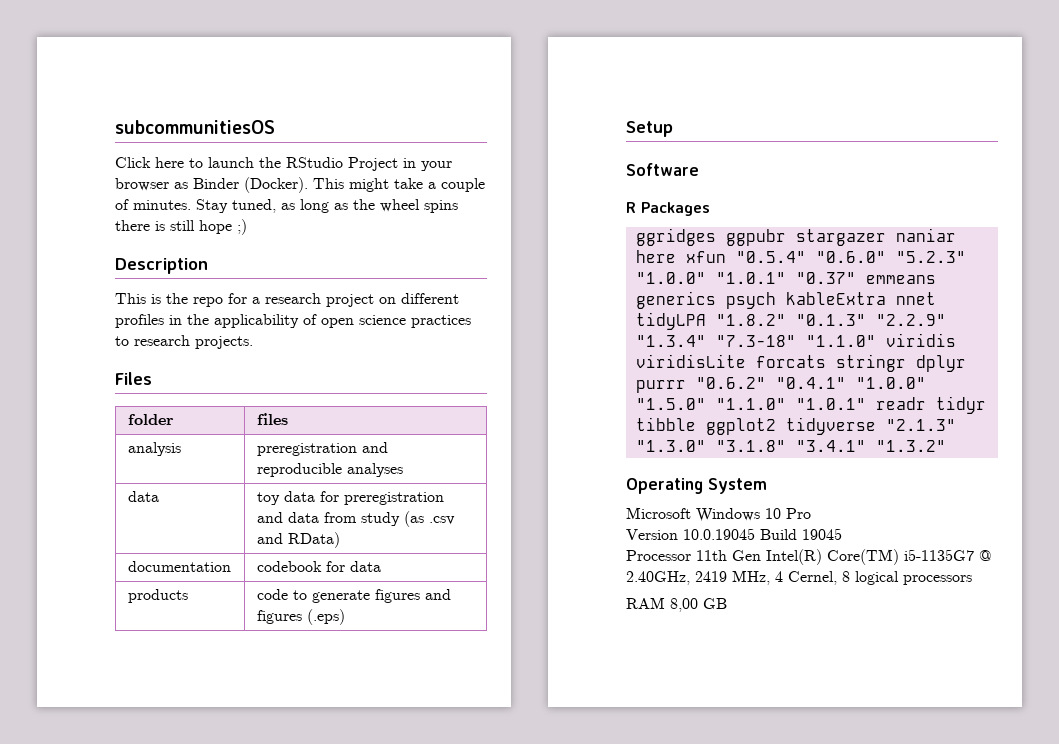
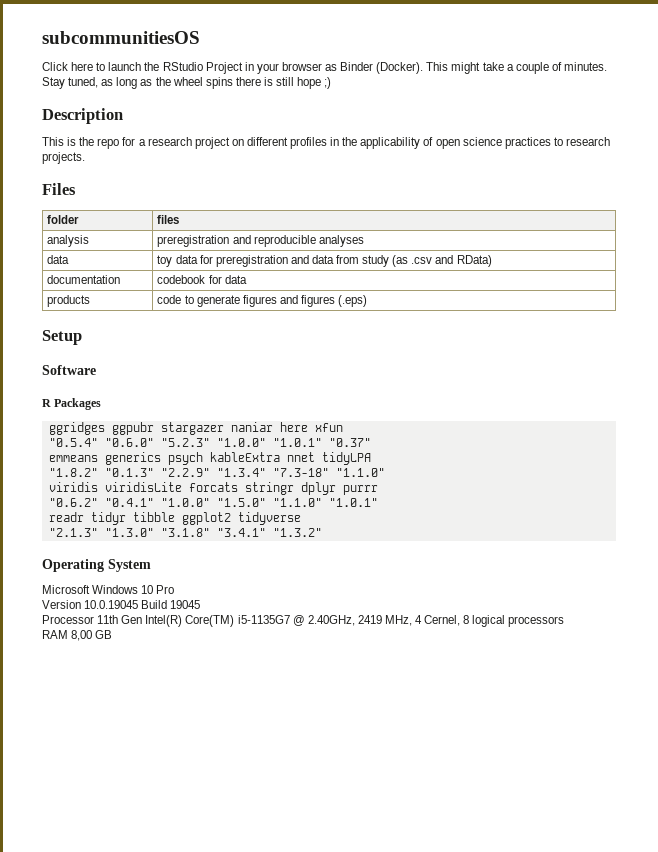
(726, 257) none -> (343, 427) //
(856, 278) none -> (371, 442) //
(706, 321) none -> (371, 458) //
(876, 341) none -> (385, 472) //
(686, 386) none -> (378, 490) //
(866, 404) none -> (378, 502) //
(876, 426) none -> (301, 518) //

